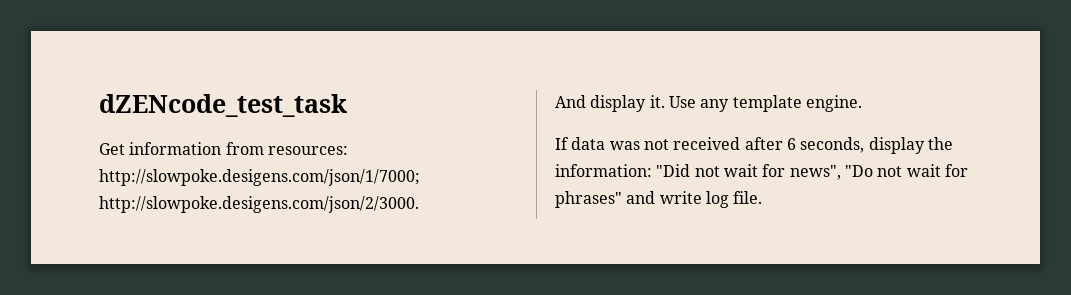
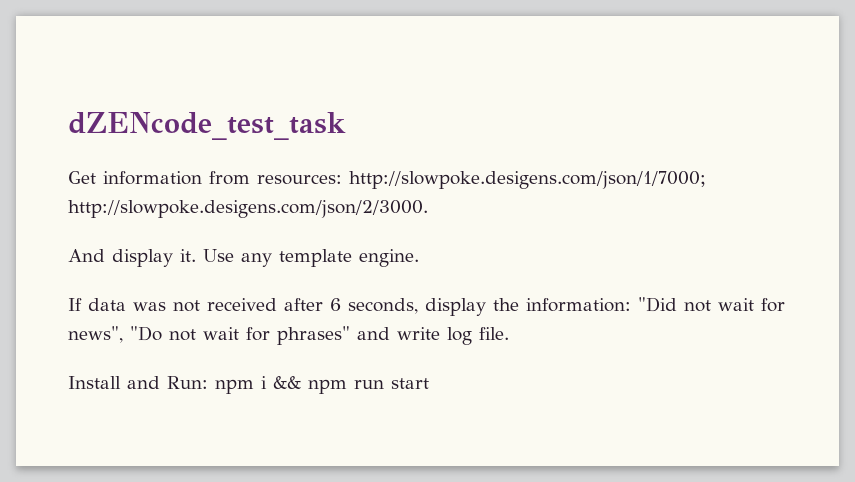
(763, 197) none -> [68,376,429,394] // Install and Run: npm i && npm run start

